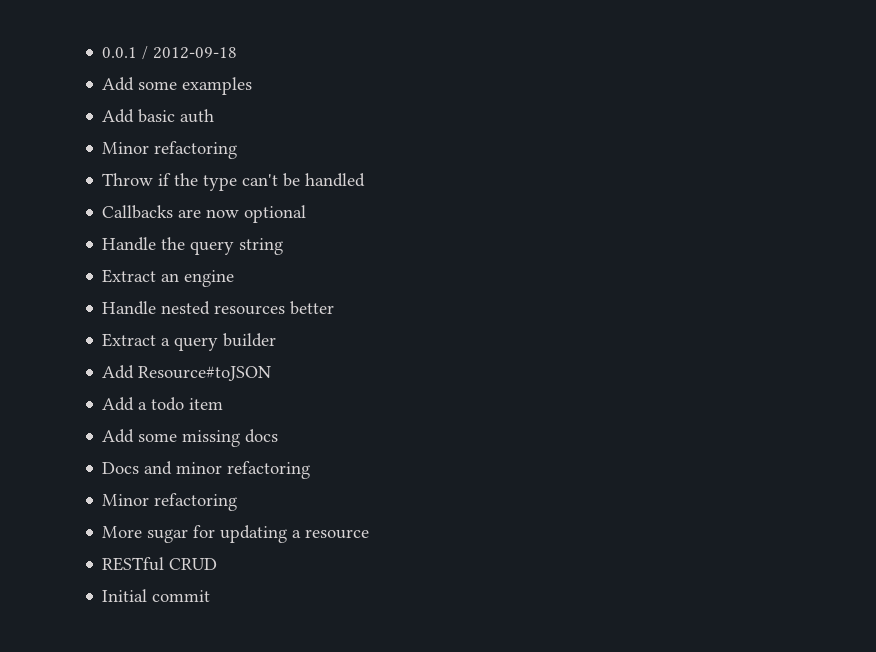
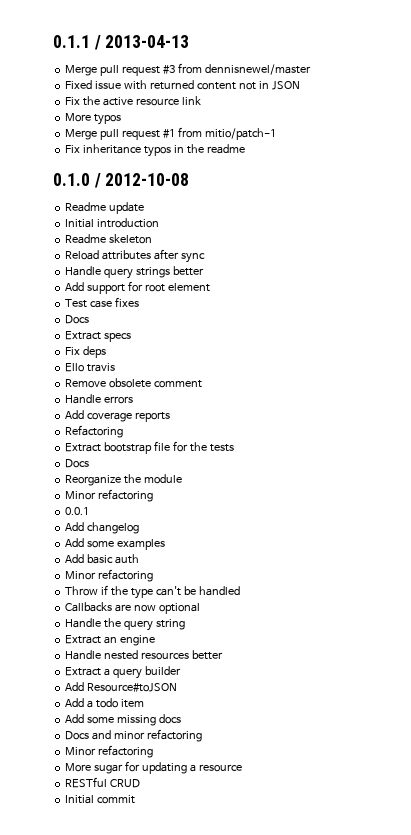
(102, 52) none -> [53,35,190,50] [65,63,311,76] [65,80,300,90] [65,96,201,106] [65,113,122,125] [65,127,276,140] [65,144,245,157] [53,173,190,188] [65,202,145,214] [65,218,160,228] [65,234,153,244] [65,249,206,263] [65,266,205,279] [65,281,210,294] [65,297,140,308] [65,315,90,324] [65,331,132,342] [65,346,107,358] [65,363,116,372] [65,378,203,388] [65,394,134,404] [65,410,171,422] [65,425,124,438] [65,441,234,454] [65,459,90,468] [65,474,183,486] [65,489,154,502] 0.1.1 / 2013-04-13 // Merge pull request #3 from dennisnewel/master // Fixed issue with returned content not in JSON // Fix the active resource link // More typos // Merge pull request #1 from mitio/patch-1 // Fix inheritance typos in the readme // 0.1.0 / 2012-10-08 // Readme update // Initial introduction // Readme skeleton // Reload attributes after sync // Handle query strings better // Add support for root element // Test case fixes // Docs // Extract specs // Fix deps // Ello travis // Remove obsolete comment // Handle errors // Add coverage reports // Refactoring // Extract bootstrap file for the tests // Docs // Reorganize the module // Minor refactoring //
[142,46,238,60] / 2012-09-18 -> [65,522,140,534] // Add changelog

